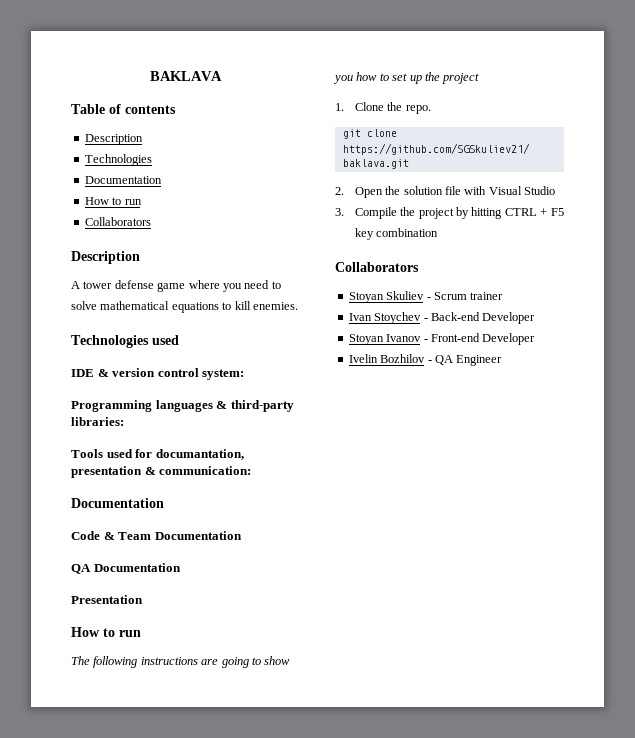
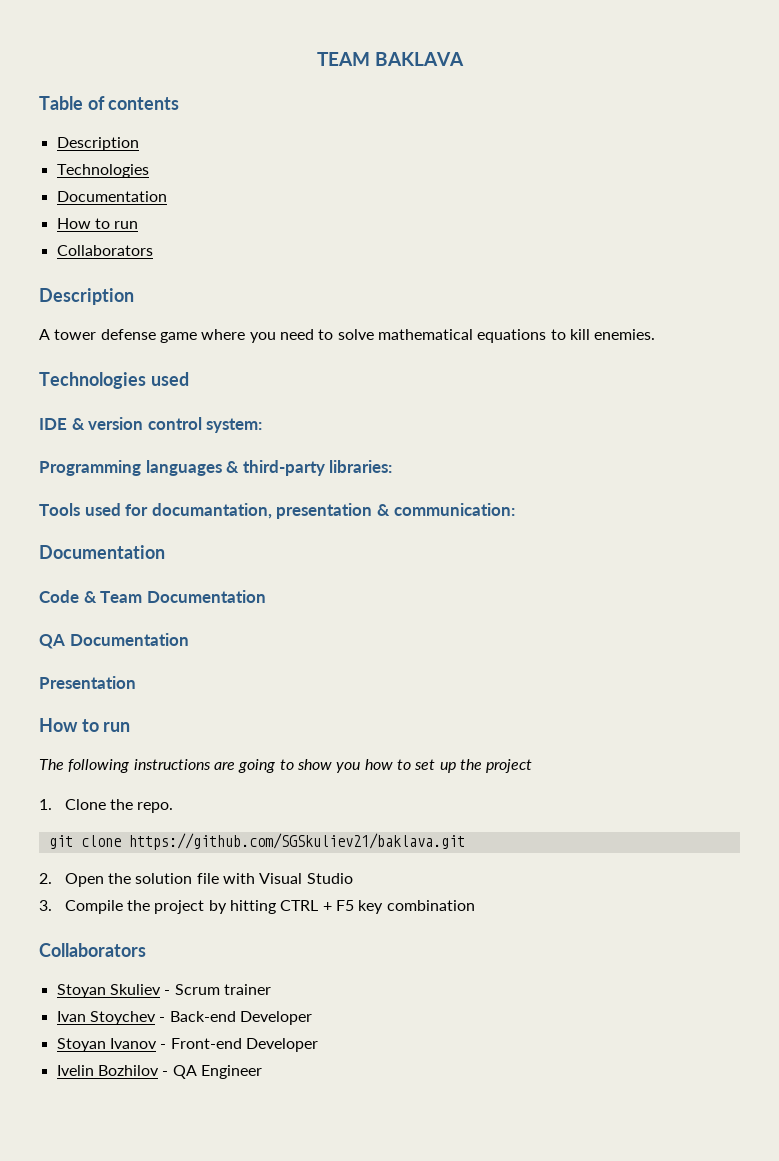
(150, 76) none -> [316,52,370,66] TEAM

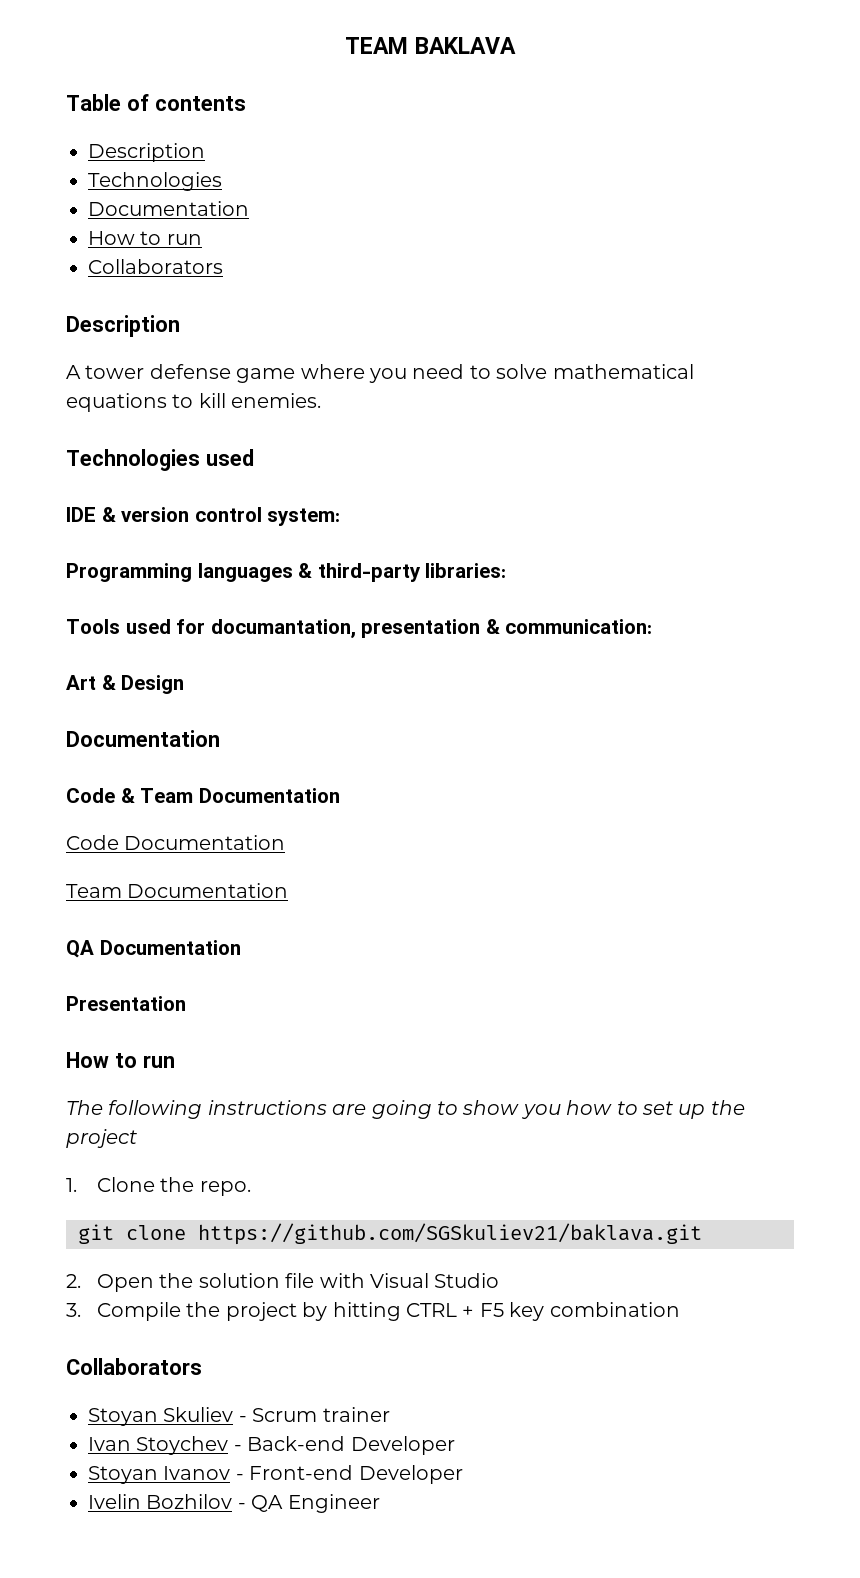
(515, 509) none -> [66,675,185,694] // Art & Design
(266, 596) none -> [66,835,286,850] [66,883,289,898] // Code Documentation // Team Documentation

